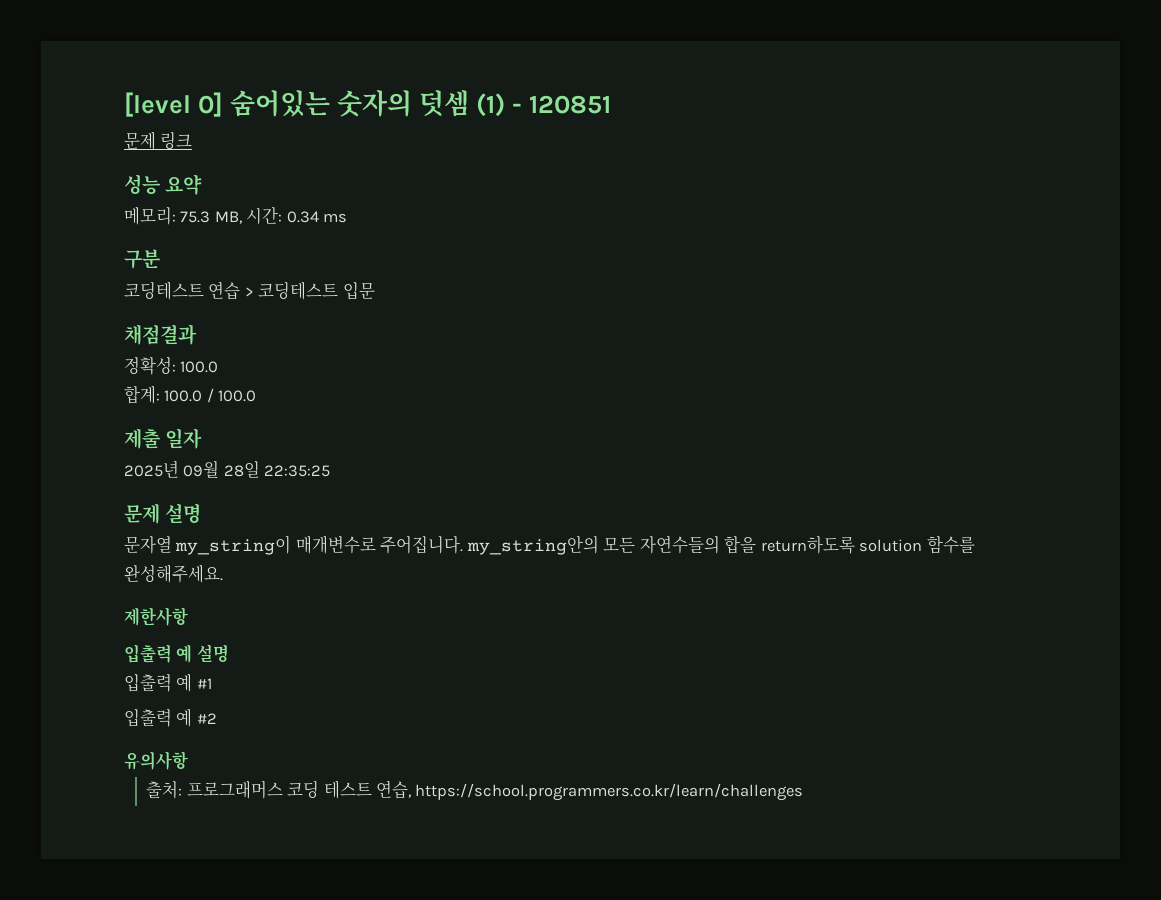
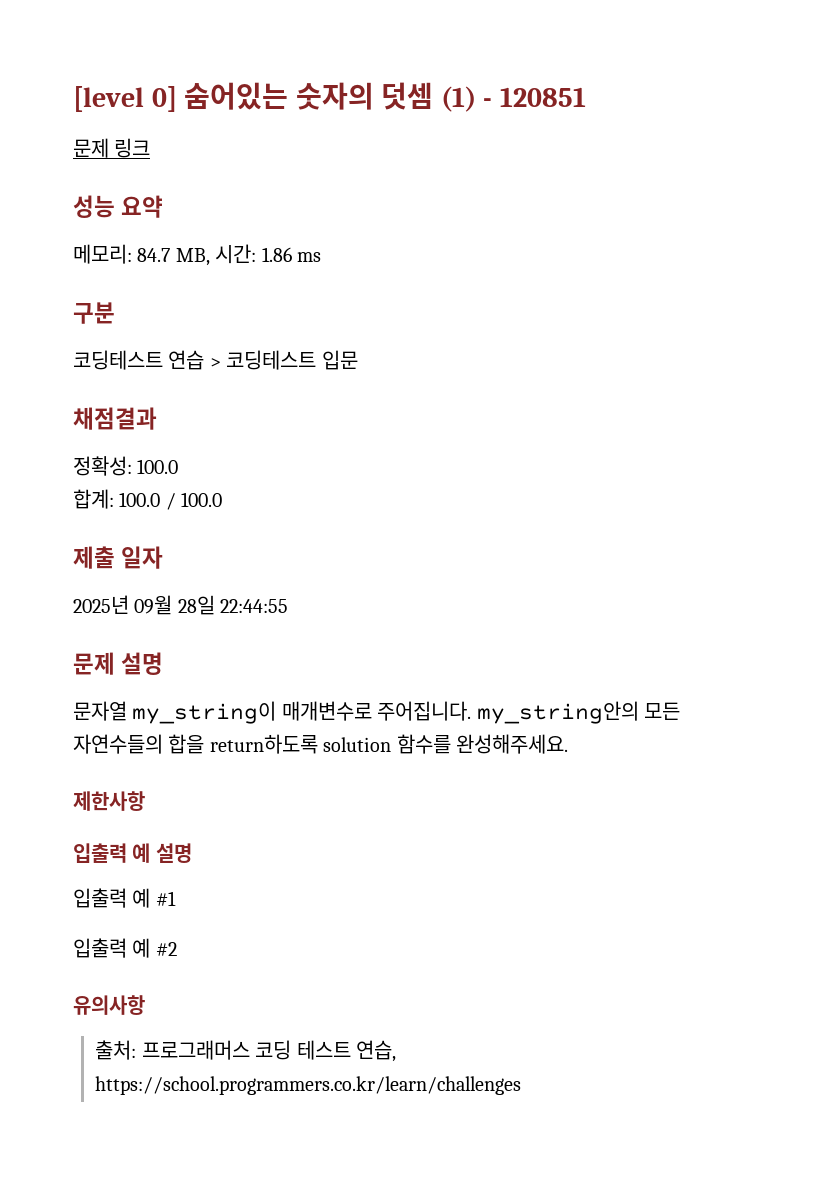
[180,211,211,223] 75.3 -> [137,248,171,262] 84.7
[286,211,319,223] 0.34 -> [261,247,292,262] 1.86
[264,465,331,477] 22:35:25 -> [220,599,289,613] 22:44:55

